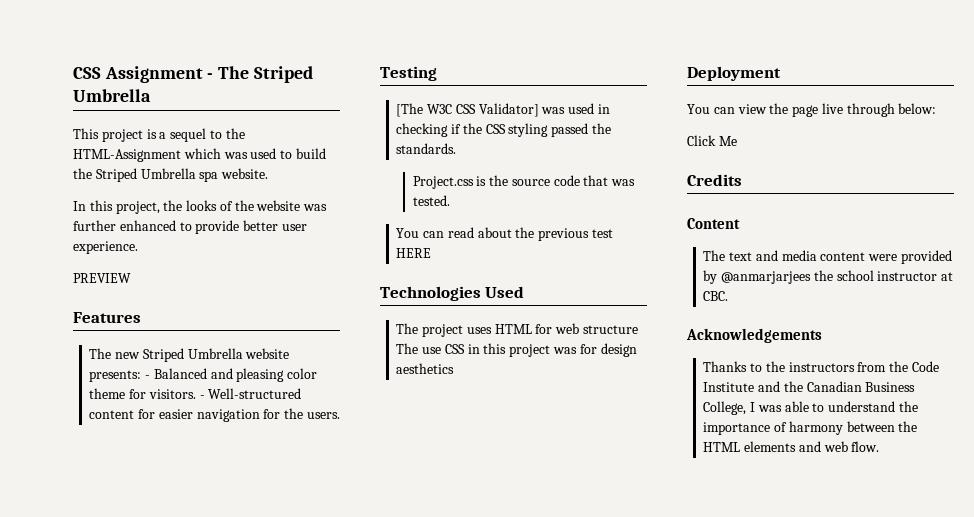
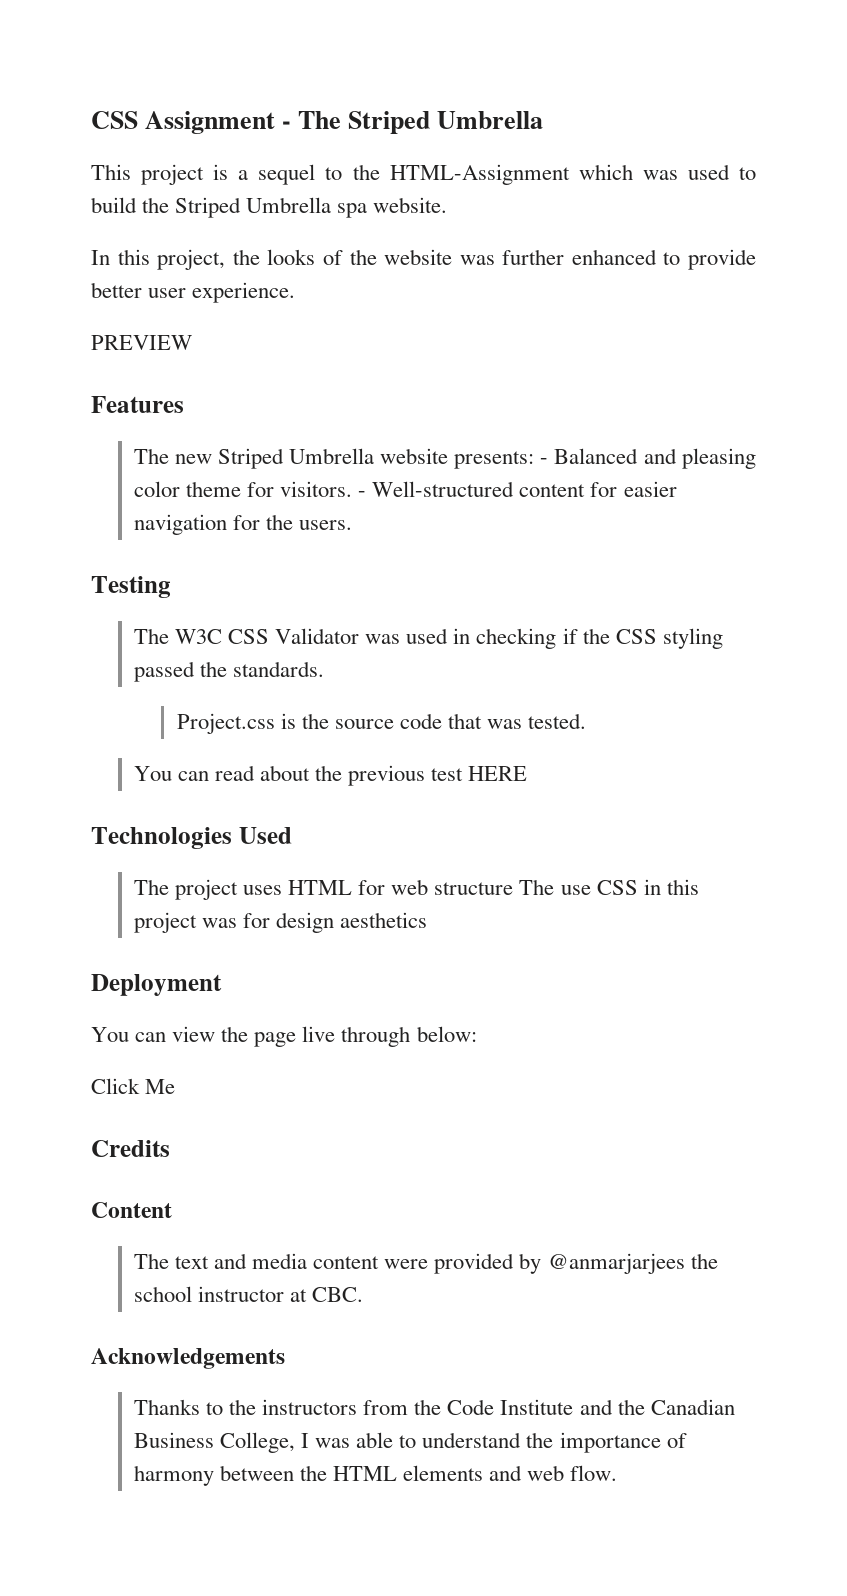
[396,103,424,117] [The -> [133,628,169,644] The
[478,103,539,117] Validator] -> [275,628,360,644] Validator

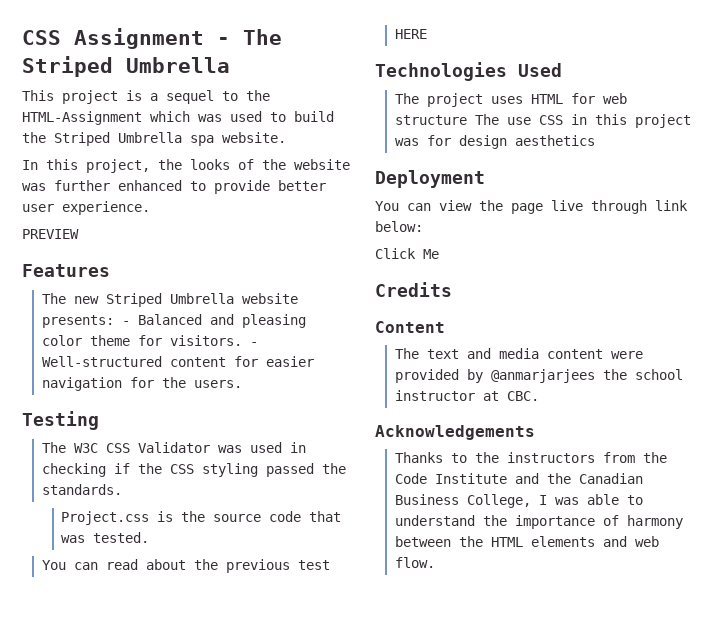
(411, 1036) none -> [655,200,688,211] link

